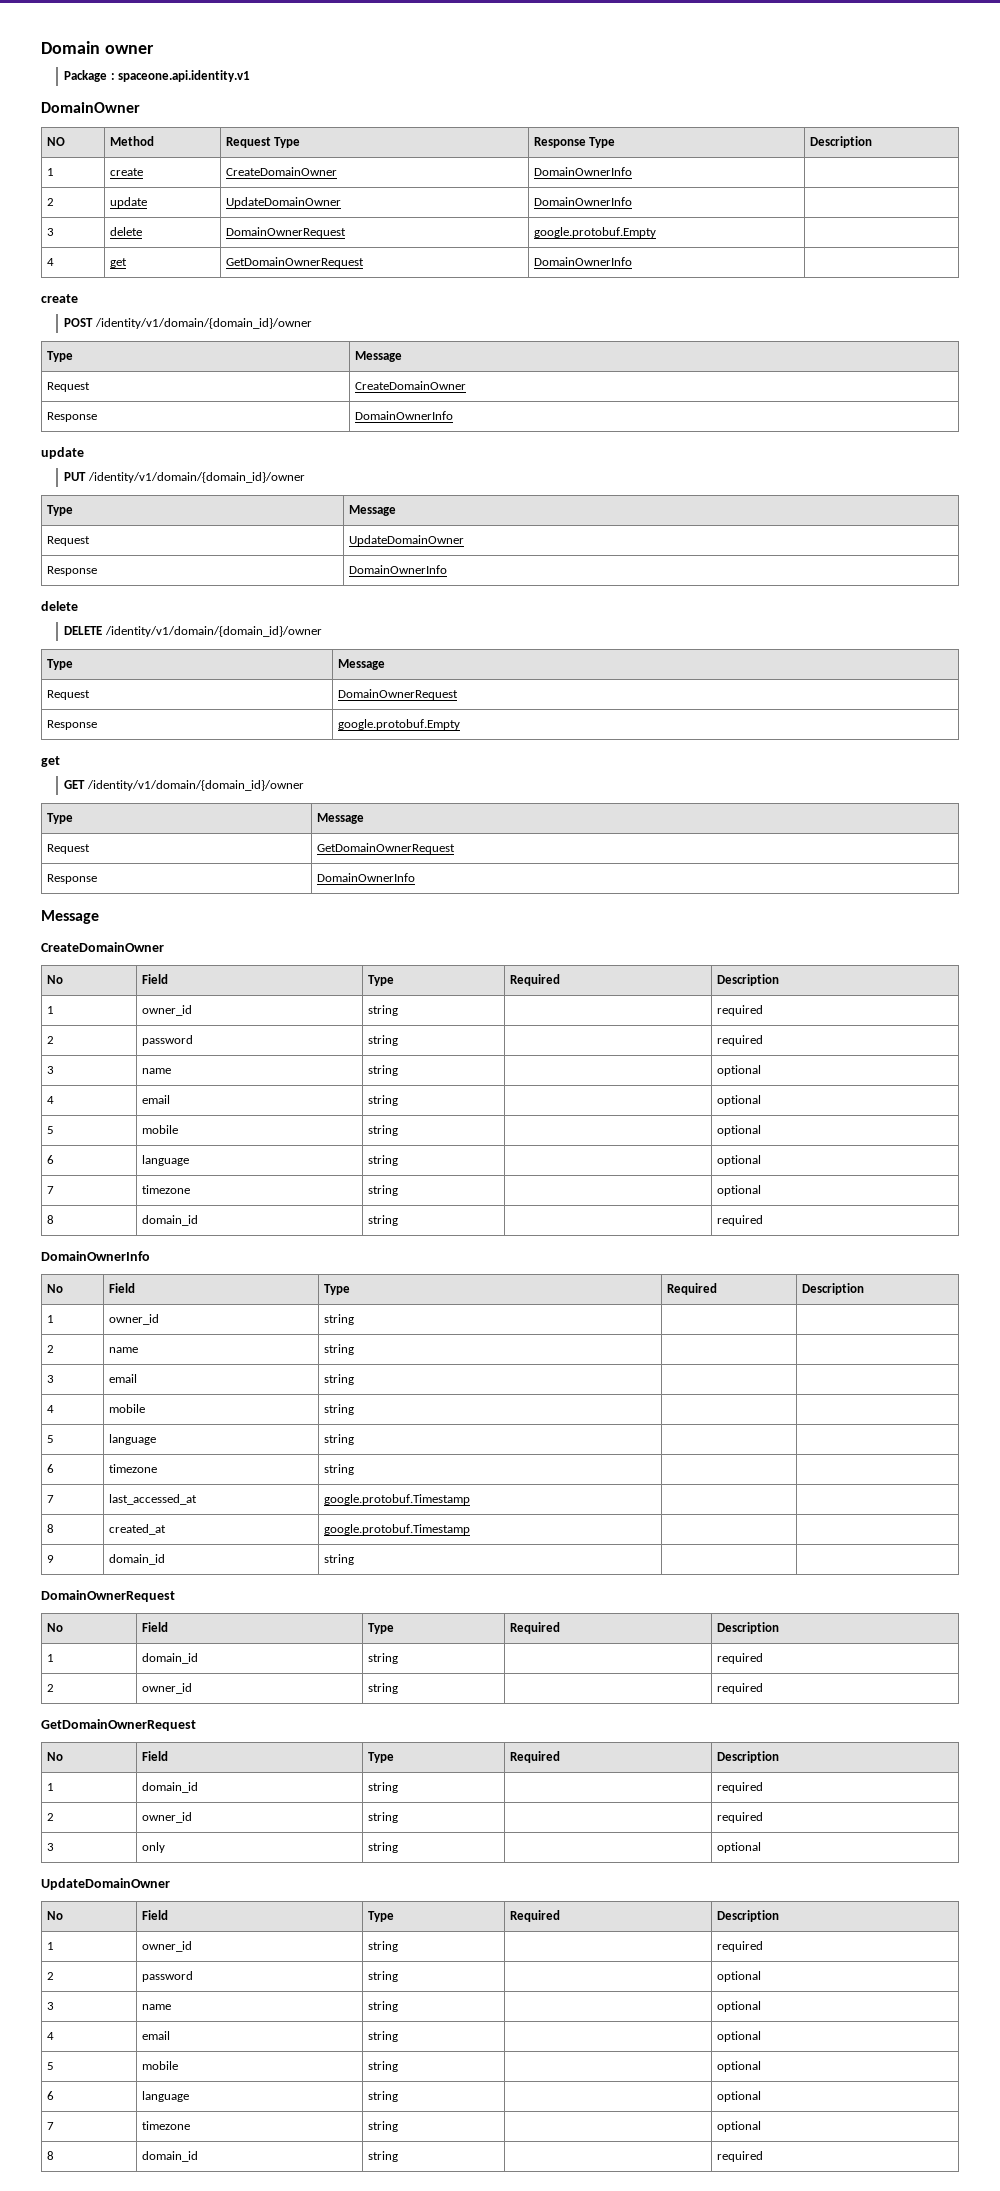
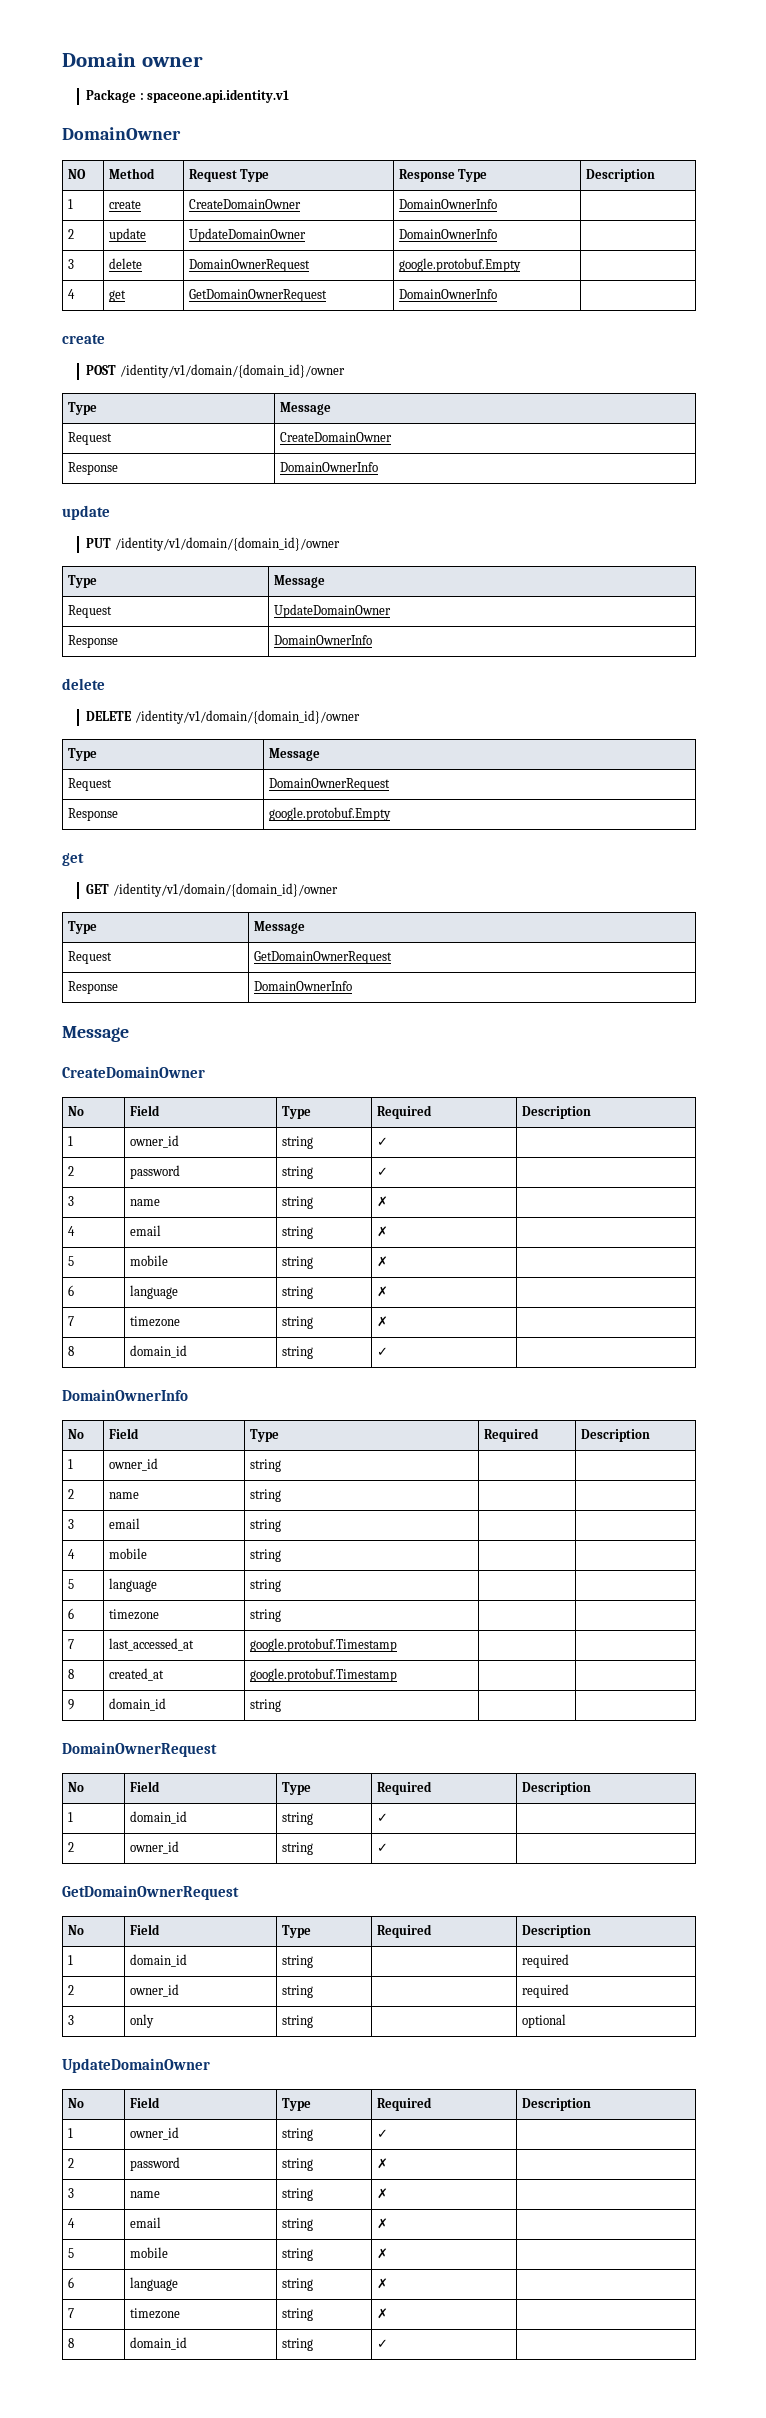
[716,1005,763,1016] [46,1036,54,1044] [141,1035,193,1046] [367,1035,398,1046] [716,1035,763,1046] [46,1066,54,1074] [141,1068,171,1074] [367,1065,398,1076] [716,1065,761,1076] [46,1096,54,1104] [141,1095,170,1104] [367,1095,398,1106] [716,1095,761,1106] [46,1126,54,1134] [141,1125,178,1134] [367,1125,398,1136] [716,1125,761,1136] [46,1155,54,1164] [141,1155,189,1166] [367,1155,398,1166] [716,1155,761,1166] [46,1186,54,1194] [141,1185,190,1194] [367,1185,398,1196] [716,1185,761,1196] [46,1215,54,1224] [141,1215,198,1226] [367,1215,398,1226] [716,1215,763,1226] | required // 2 | password | string | | required // 3 | name | string | | optional // 4 | email | string | | optional // 5 | mobile | string | | optional // 6 | language | string | | optional // 7 | timezone | string | | optional // 8 | domain_id | string | | required -> [376,1137,388,1146] [67,1166,74,1176] [129,1165,180,1179] [281,1166,313,1179] [376,1167,388,1176] [67,1196,74,1206] [129,1199,160,1206] [281,1196,313,1209] [376,1196,388,1207] [67,1226,75,1236] [129,1225,161,1236] [281,1226,313,1239] [376,1226,388,1237] [67,1256,74,1266] [129,1255,168,1266] [281,1256,313,1269] [376,1256,388,1267] [67,1285,74,1296] [129,1285,178,1299] [281,1286,313,1299] [376,1286,388,1297] [67,1316,74,1326] [129,1316,180,1327] [281,1316,313,1329] [376,1316,388,1327] [67,1346,74,1356] [129,1345,187,1358] [281,1346,313,1359] [376,1347,388,1356] ✓ | // 2 | password | string | ✓ | // 3 | name | string | ✗ | // 4 | email | string | ✗ | // 5 | mobile | string | ✗ | // 6 | language | string | ✗ | // 7 | timezone | string | ✗ | // 8 | domain_id | string | ✓ |
[716,1653,763,1664] [46,1684,54,1692] [141,1683,192,1694] [367,1683,398,1694] [716,1683,763,1694] | required // 2 | owner_id | string | | required -> [376,1813,388,1822] [67,1842,74,1852] [129,1841,179,1854] [281,1842,313,1855] [376,1843,388,1852] ✓ | // 2 | owner_id | string | ✓ |
[716,1941,763,1952] [46,1972,54,1980] [141,1971,193,1982] [367,1971,398,1982] [716,1971,761,1982] [46,2002,54,2010] [141,2004,171,2010] [367,2001,398,2012] [716,2001,761,2012] [46,2032,54,2040] [141,2031,170,2040] [367,2031,398,2042] [716,2031,761,2042] [46,2062,54,2070] [141,2061,178,2070] [367,2061,398,2072] [716,2061,761,2072] [46,2091,54,2100] [141,2091,189,2102] [367,2091,398,2102] [716,2091,761,2102] [46,2122,54,2130] [141,2121,190,2130] [367,2121,398,2132] [716,2121,761,2132] [46,2151,54,2160] [141,2151,198,2162] [367,2151,398,2162] [716,2151,763,2162] | required // 2 | password | string | | optional // 3 | name | string | | optional // 4 | email | string | | optional // 5 | mobile | string | | optional // 6 | language | string | | optional // 7 | timezone | string | | optional // 8 | domain_id | string | | required -> [376,2129,388,2138] [67,2158,74,2168] [129,2157,180,2171] [281,2158,313,2171] [376,2158,388,2169] [67,2188,74,2198] [129,2191,160,2198] [281,2188,313,2201] [376,2188,388,2199] [67,2218,75,2228] [129,2217,161,2228] [281,2218,313,2231] [376,2218,388,2229] [67,2248,74,2258] [129,2247,168,2258] [281,2248,313,2261] [376,2248,388,2259] [67,2277,74,2288] [129,2277,178,2291] [281,2278,313,2291] [376,2278,388,2289] [67,2308,74,2318] [129,2308,180,2319] [281,2308,313,2321] [376,2308,388,2319] [67,2338,74,2348] [129,2337,187,2350] [281,2338,313,2351] [376,2339,388,2348] ✓ | // 2 | password | string | ✗ | // 3 | name | string | ✗ | // 4 | email | string | ✗ | // 5 | mobile | string | ✗ | // 6 | language | string | ✗ | // 7 | timezone | string | ✗ | // 8 | domain_id | string | ✓ |

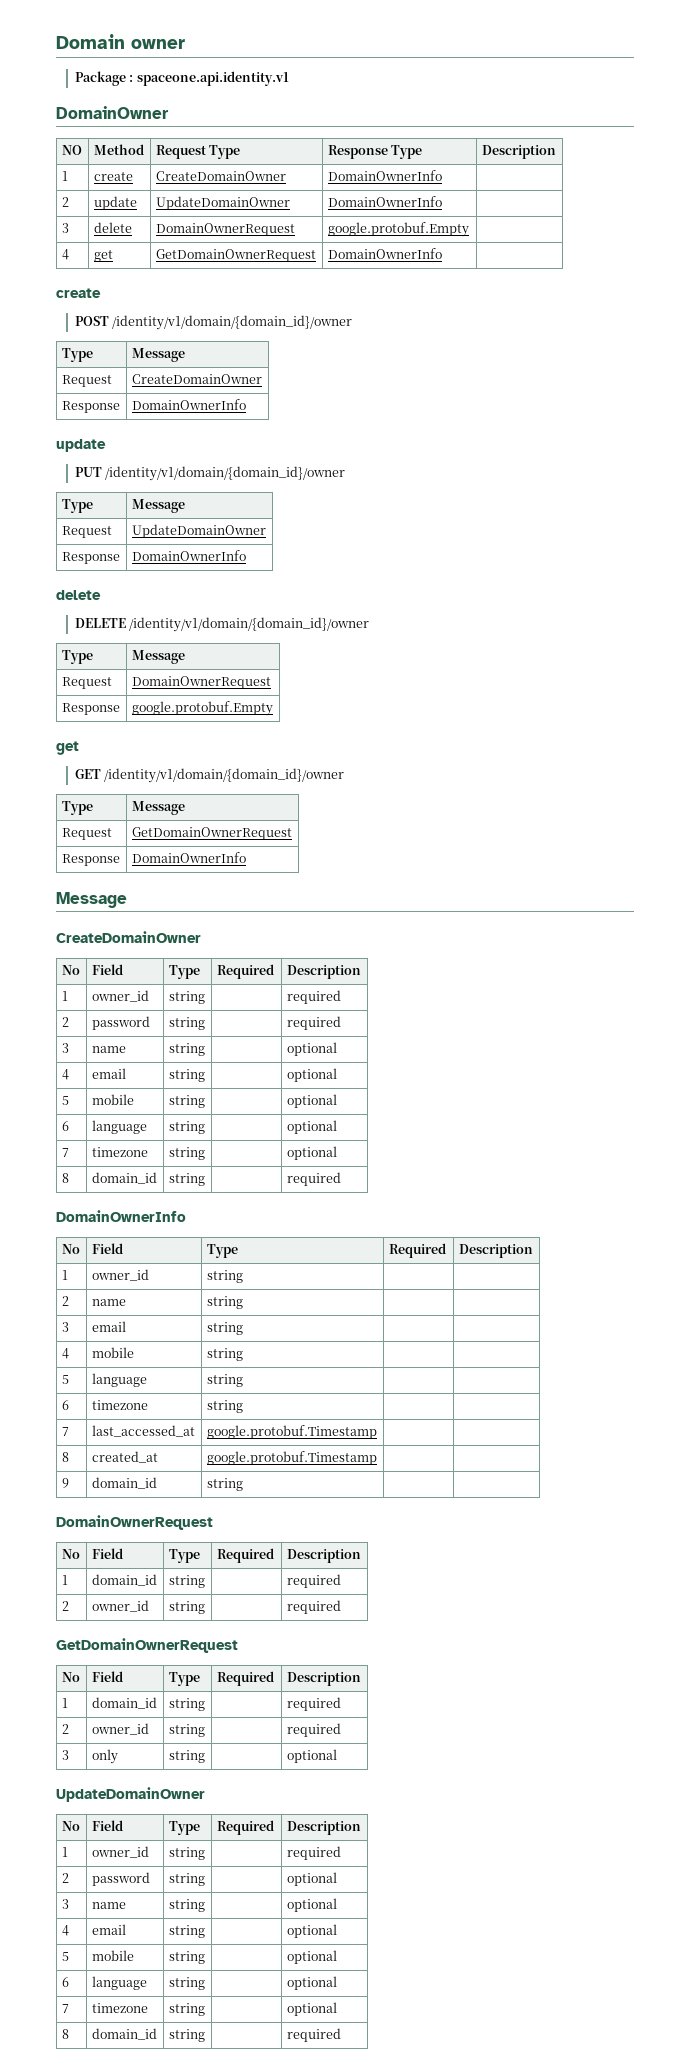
[376,1137,388,1146] [67,1166,74,1176] [129,1165,180,1179] [281,1166,313,1179] [376,1167,388,1176] [67,1196,74,1206] [129,1199,160,1206] [281,1196,313,1209] [376,1196,388,1207] [67,1226,75,1236] [129,1225,161,1236] [281,1226,313,1239] [376,1226,388,1237] [67,1256,74,1266] [129,1255,168,1266] [281,1256,313,1269] [376,1256,388,1267] [67,1285,74,1296] [129,1285,178,1299] [281,1286,313,1299] [376,1286,388,1297] [67,1316,74,1326] [129,1316,180,1327] [281,1316,313,1329] [376,1316,388,1327] [67,1346,74,1356] [129,1345,187,1358] [281,1346,313,1359] [376,1347,388,1356] ✓ | // 2 | password | string | ✓ | // 3 | name | string | ✗ | // 4 | email | string | ✗ | // 5 | mobile | string | ✗ | // 6 | language | string | ✗ | // 7 | timezone | string | ✗ | // 8 | domain_id | string | ✓ | -> [286,990,341,1004] [61,1017,69,1027] [91,1016,150,1030] [168,1017,205,1030] [286,1016,341,1030] [61,1043,69,1053] [91,1046,126,1053] [168,1043,205,1056] [286,1042,337,1056] [61,1069,69,1080] [91,1068,126,1079] [168,1069,205,1082] [286,1068,337,1082] [61,1096,69,1105] [91,1094,134,1105] [168,1095,205,1108] [286,1094,337,1108] [61,1121,69,1131] [91,1120,147,1134] [168,1121,205,1134] [286,1120,337,1134] [61,1148,69,1157] [91,1147,148,1157] [168,1147,205,1160] [286,1146,337,1160] [61,1173,69,1183] [91,1172,157,1184] [168,1173,205,1186] [286,1172,341,1186] | required // 2 | password | string | | required // 3 | name | string | | optional // 4 | email | string | | optional // 5 | mobile | string | | optional // 6 | language | string | | optional // 7 | timezone | string | | optional // 8 | domain_id | string | | required
[376,1813,388,1822] [67,1842,74,1852] [129,1841,179,1854] [281,1842,313,1855] [376,1843,388,1852] ✓ | // 2 | owner_id | string | ✓ | -> [286,1574,341,1588] [61,1601,69,1611] [91,1600,149,1612] [168,1601,205,1614] [286,1600,341,1614] | required // 2 | owner_id | string | | required
[376,2129,388,2138] [67,2158,74,2168] [129,2157,180,2171] [281,2158,313,2171] [376,2158,388,2169] [67,2188,74,2198] [129,2191,160,2198] [281,2188,313,2201] [376,2188,388,2199] [67,2218,75,2228] [129,2217,161,2228] [281,2218,313,2231] [376,2218,388,2229] [67,2248,74,2258] [129,2247,168,2258] [281,2248,313,2261] [376,2248,388,2259] [67,2277,74,2288] [129,2277,178,2291] [281,2278,313,2291] [376,2278,388,2289] [67,2308,74,2318] [129,2308,180,2319] [281,2308,313,2321] [376,2308,388,2319] [67,2338,74,2348] [129,2337,187,2350] [281,2338,313,2351] [376,2339,388,2348] ✓ | // 2 | password | string | ✗ | // 3 | name | string | ✗ | // 4 | email | string | ✗ | // 5 | mobile | string | ✗ | // 6 | language | string | ✗ | // 7 | timezone | string | ✗ | // 8 | domain_id | string | ✓ | -> [286,1846,341,1860] [61,1873,69,1883] [91,1872,150,1886] [168,1873,205,1886] [286,1872,337,1886] [61,1899,69,1909] [91,1902,126,1909] [168,1899,205,1912] [286,1898,337,1912] [61,1925,69,1936] [91,1924,126,1935] [168,1925,205,1938] [286,1924,337,1938] [61,1952,69,1961] [91,1950,134,1961] [168,1951,205,1964] [286,1950,337,1964] [61,1977,69,1987] [91,1976,147,1990] [168,1977,205,1990] [286,1976,337,1990] [61,2004,69,2013] [91,2003,148,2013] [168,2003,205,2016] [286,2002,337,2016] [61,2029,69,2039] [91,2028,157,2040] [168,2029,205,2042] [286,2028,341,2042] | required // 2 | password | string | | optional // 3 | name | string | | optional // 4 | email | string | | optional // 5 | mobile | string | | optional // 6 | language | string | | optional // 7 | timezone | string | | optional // 8 | domain_id | string | | required

